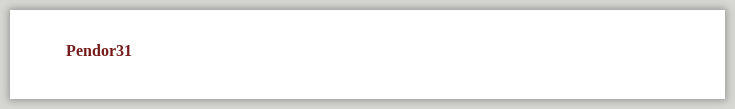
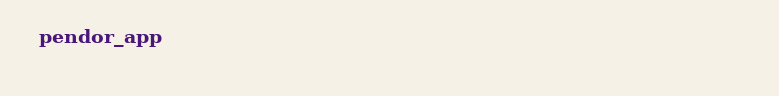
[66,44,132,56] Pendor31 -> [39,29,162,47] pendor_app

